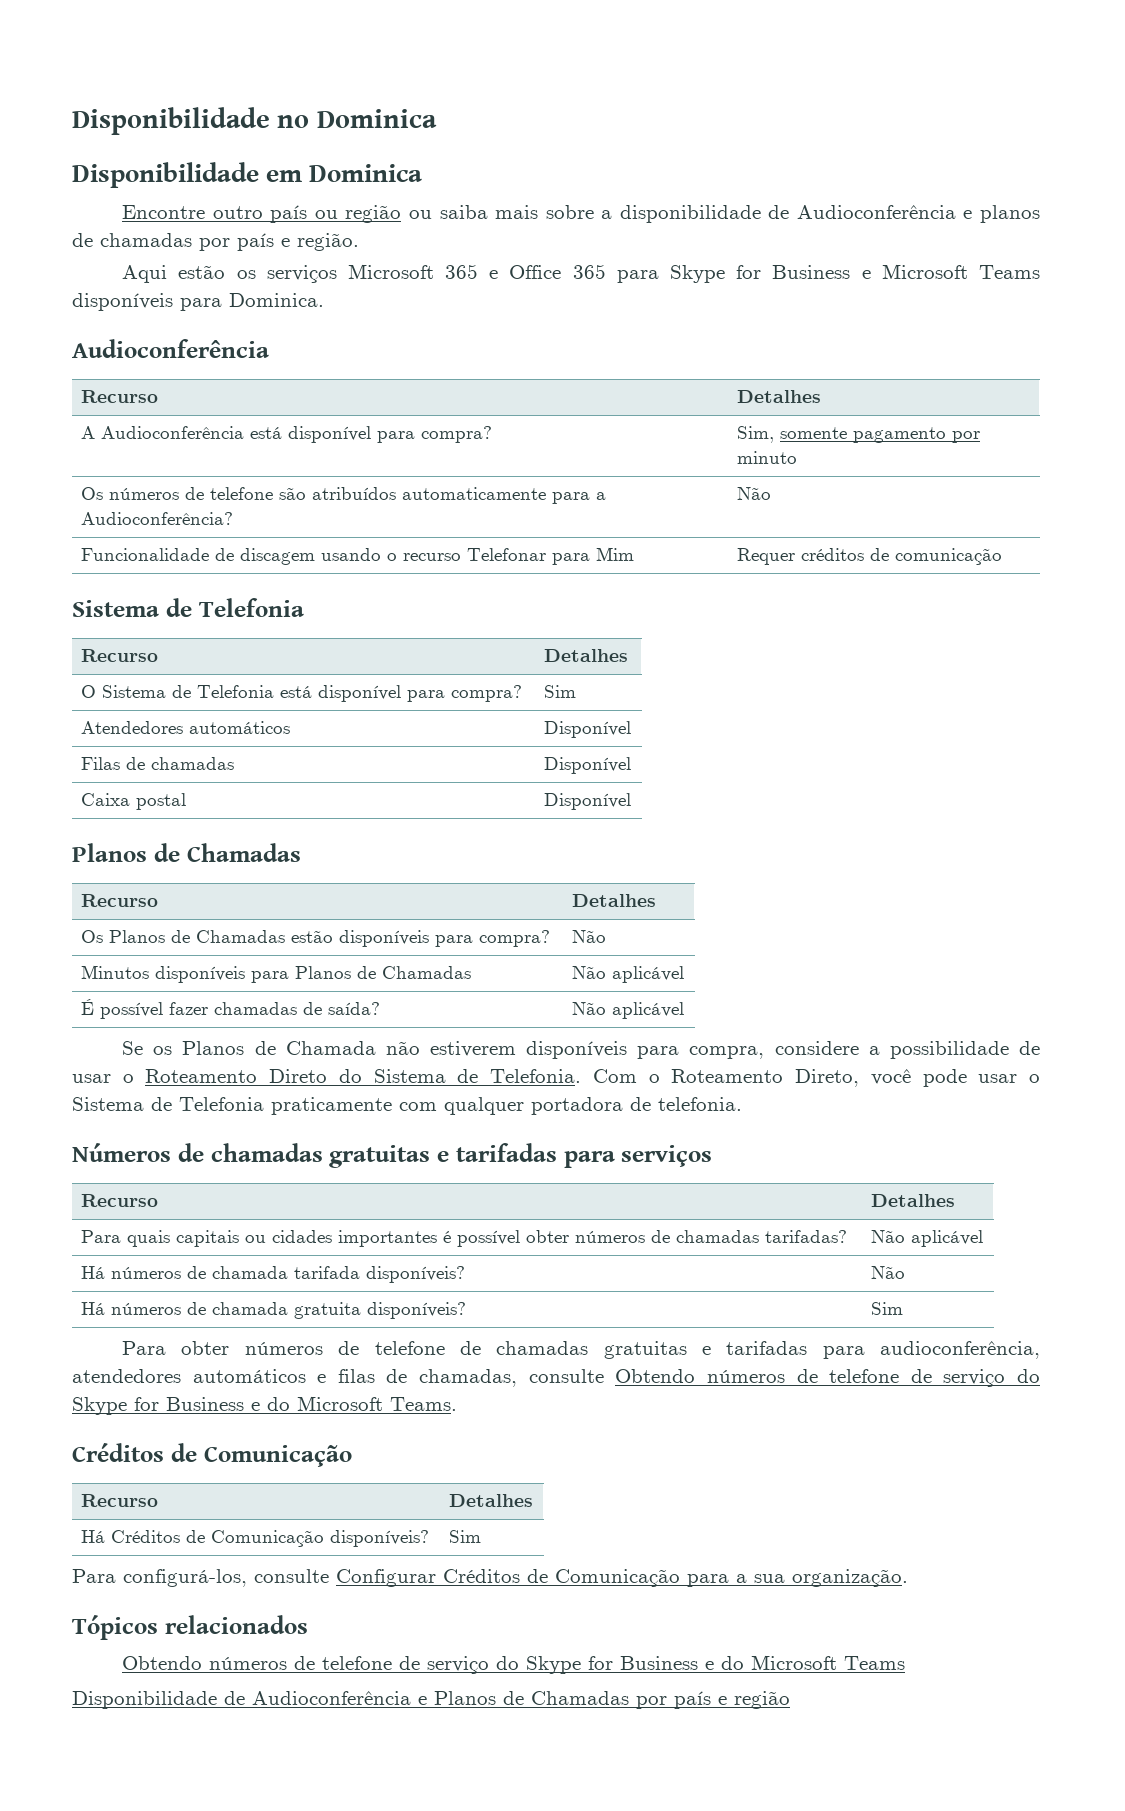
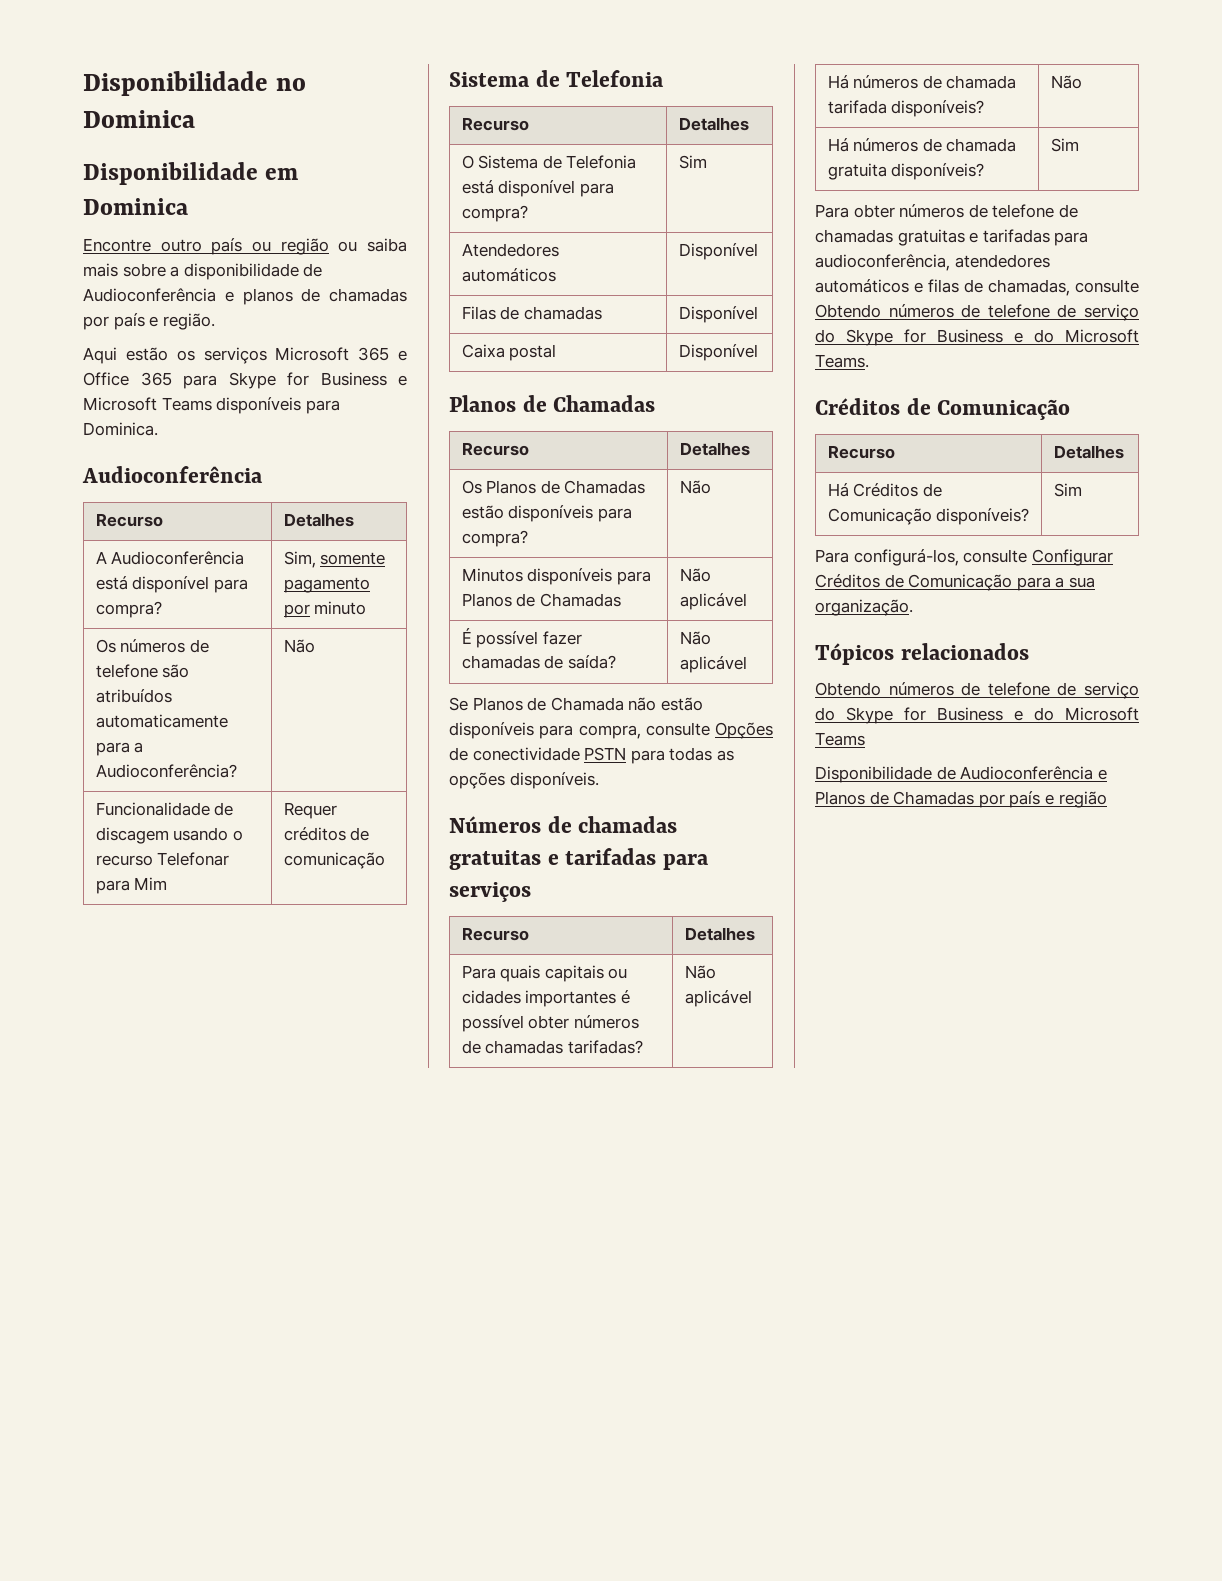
[153,1046,173,1055] os -> (468, 704) none
[429,1041,516,1057] estiverem -> [660,697,703,711] estão
[774,1041,1041,1059] [72,1069,1040,1087] [72,1097,742,1115] considere a possibilidade de usar o Roteamento Direto do Sistema de Telefonia. Com o Roteamento Direto, você pode usar o Sistema de Telefonia praticamente com qualquer portadora de telefonia. -> [645,722,773,739] [449,747,734,764] [449,772,599,789] consulte Opções de conectividade PSTN para todas as opções disponíveis.

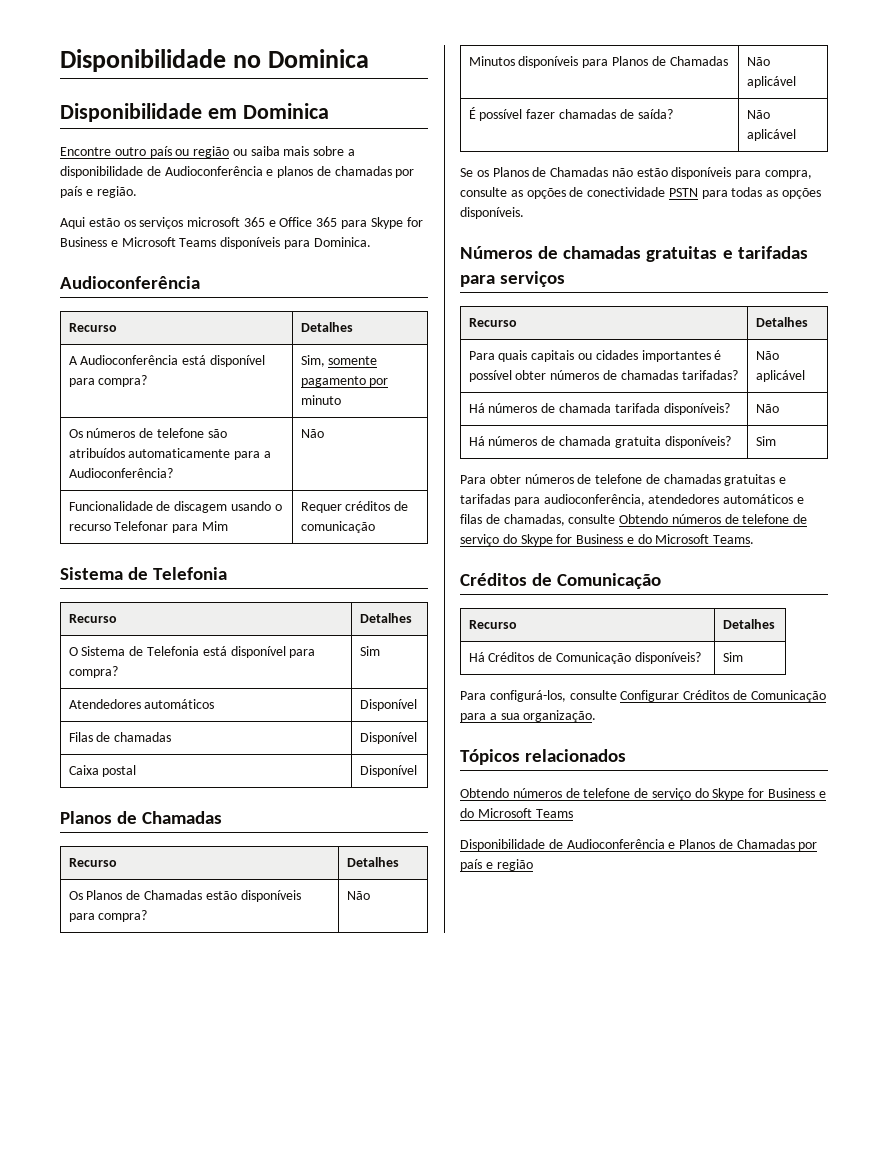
[275,347,350,361] Microsoft -> [187,217,241,227] microsoft
[472,697,624,711] Planos de Chamada -> [476,167,609,177] os Planos de Chamadas
[715,722,773,739] Opções -> [510,188,566,199] as opções

